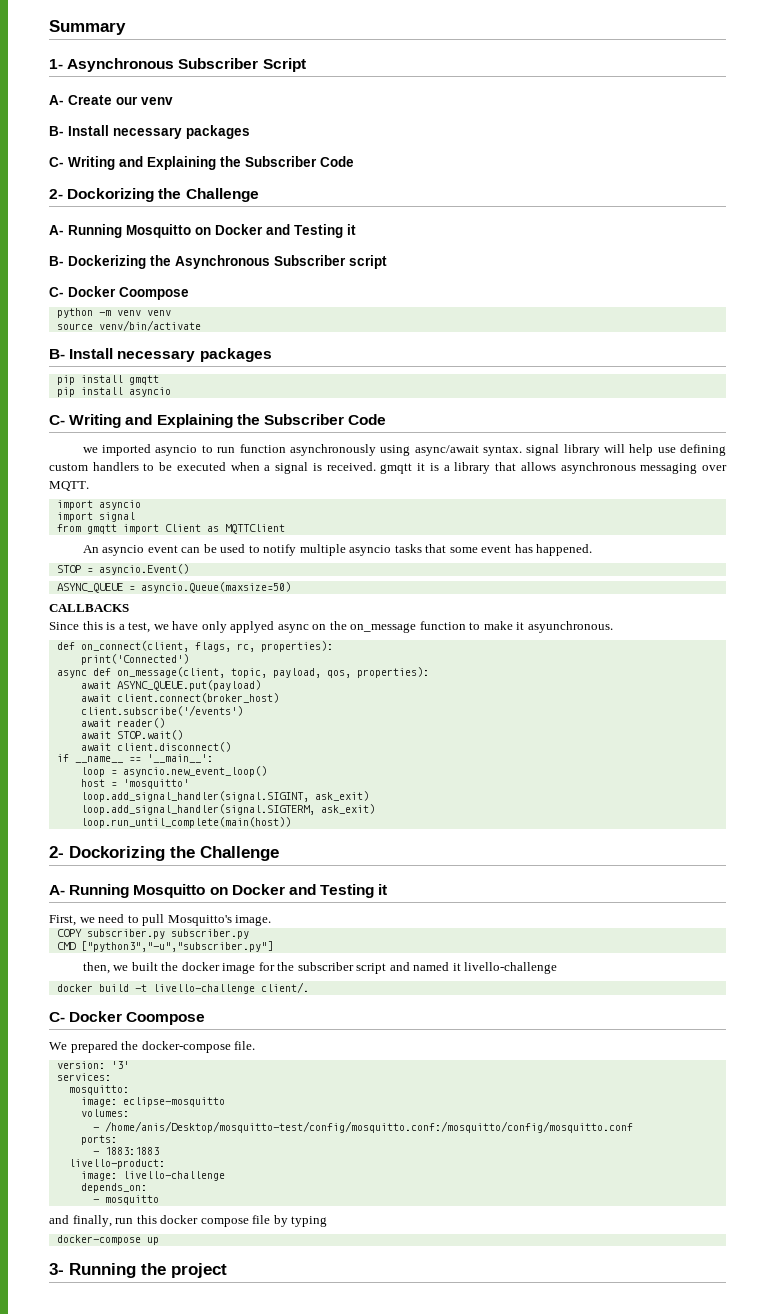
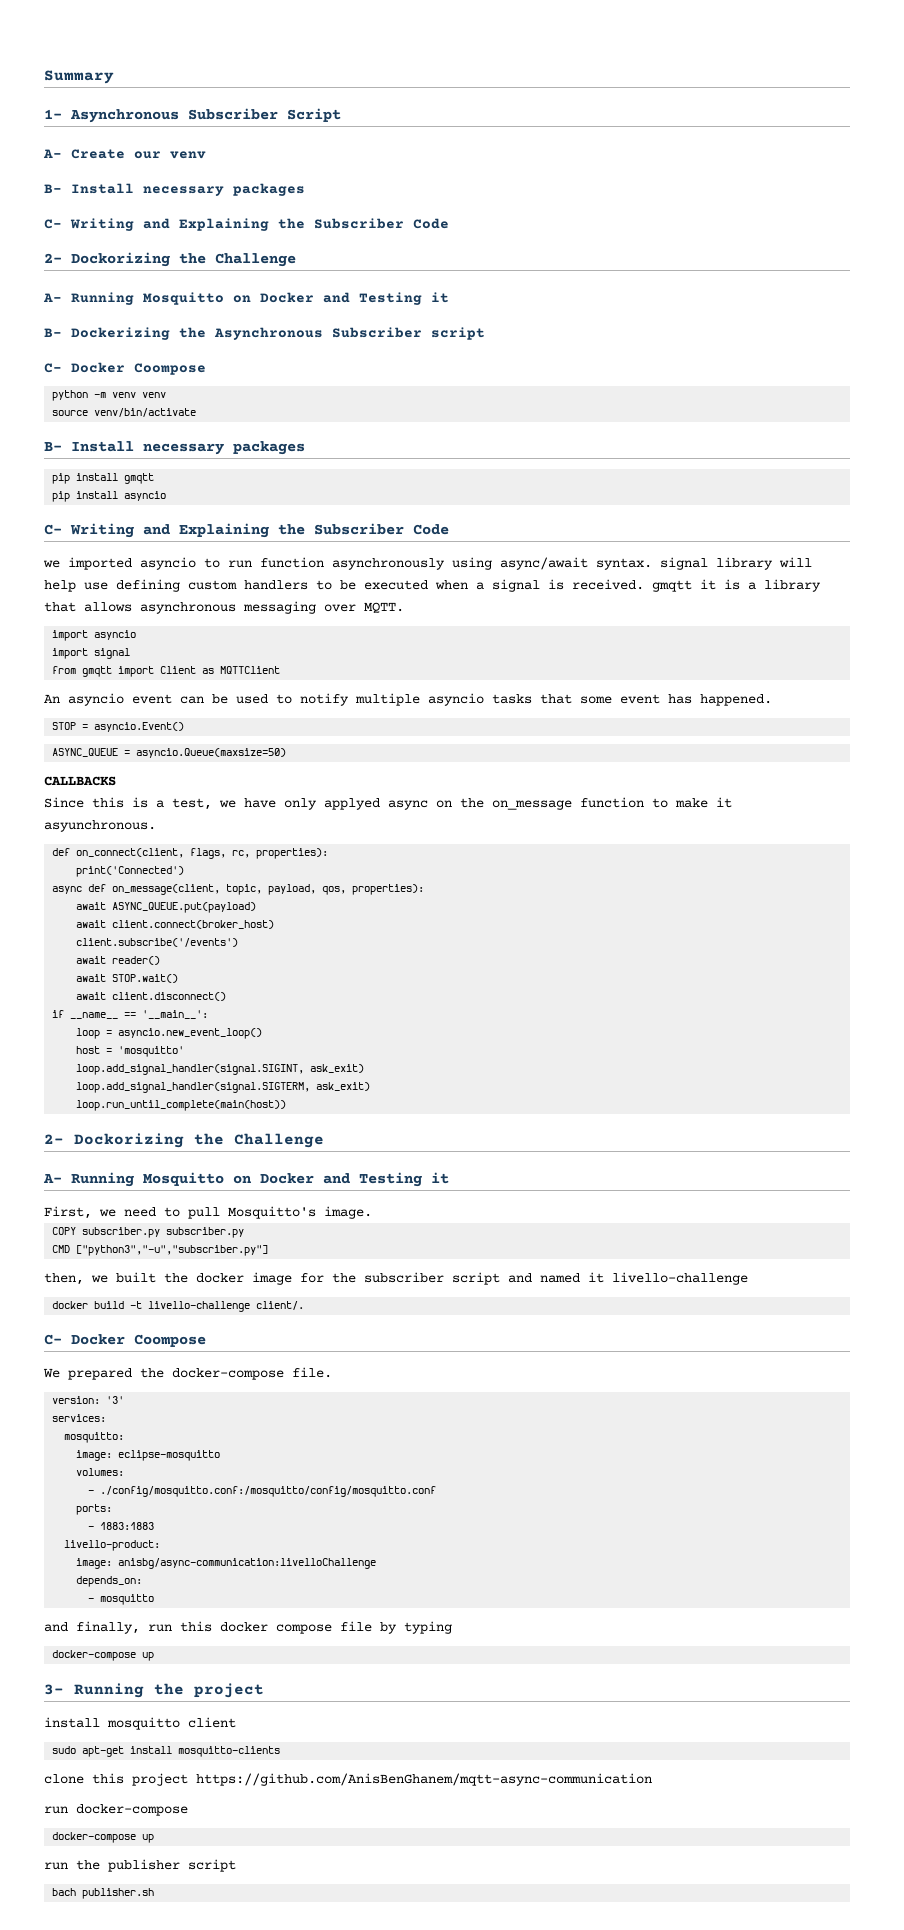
[104,1121,633,1133] /home/anis/Desktop/mosquitto-test/config/mosquitto.conf:/mosquitto/config/mosquitto.conf -> [100,1486,437,1497] ./config/mosquitto.conf:/mosquitto/config/mosquitto.conf
[122,1171,225,1181] livello-challenge -> [118,1558,377,1569] anisbg/async-communication:livelloChallenge
(227, 1270) none -> [44,1717,236,1730] [52,1746,281,1757] [44,1773,652,1786] [44,1804,188,1816] [52,1832,155,1843] [44,1859,236,1872] [52,1888,155,1899] // install mosquitto client // sudo apt-get install mosquitto-clients // clone this project https://github.com/AnisBenGhanem/mqtt-async-communication // run docker-compose // docker-compose up // run the publisher script // bach publisher.sh

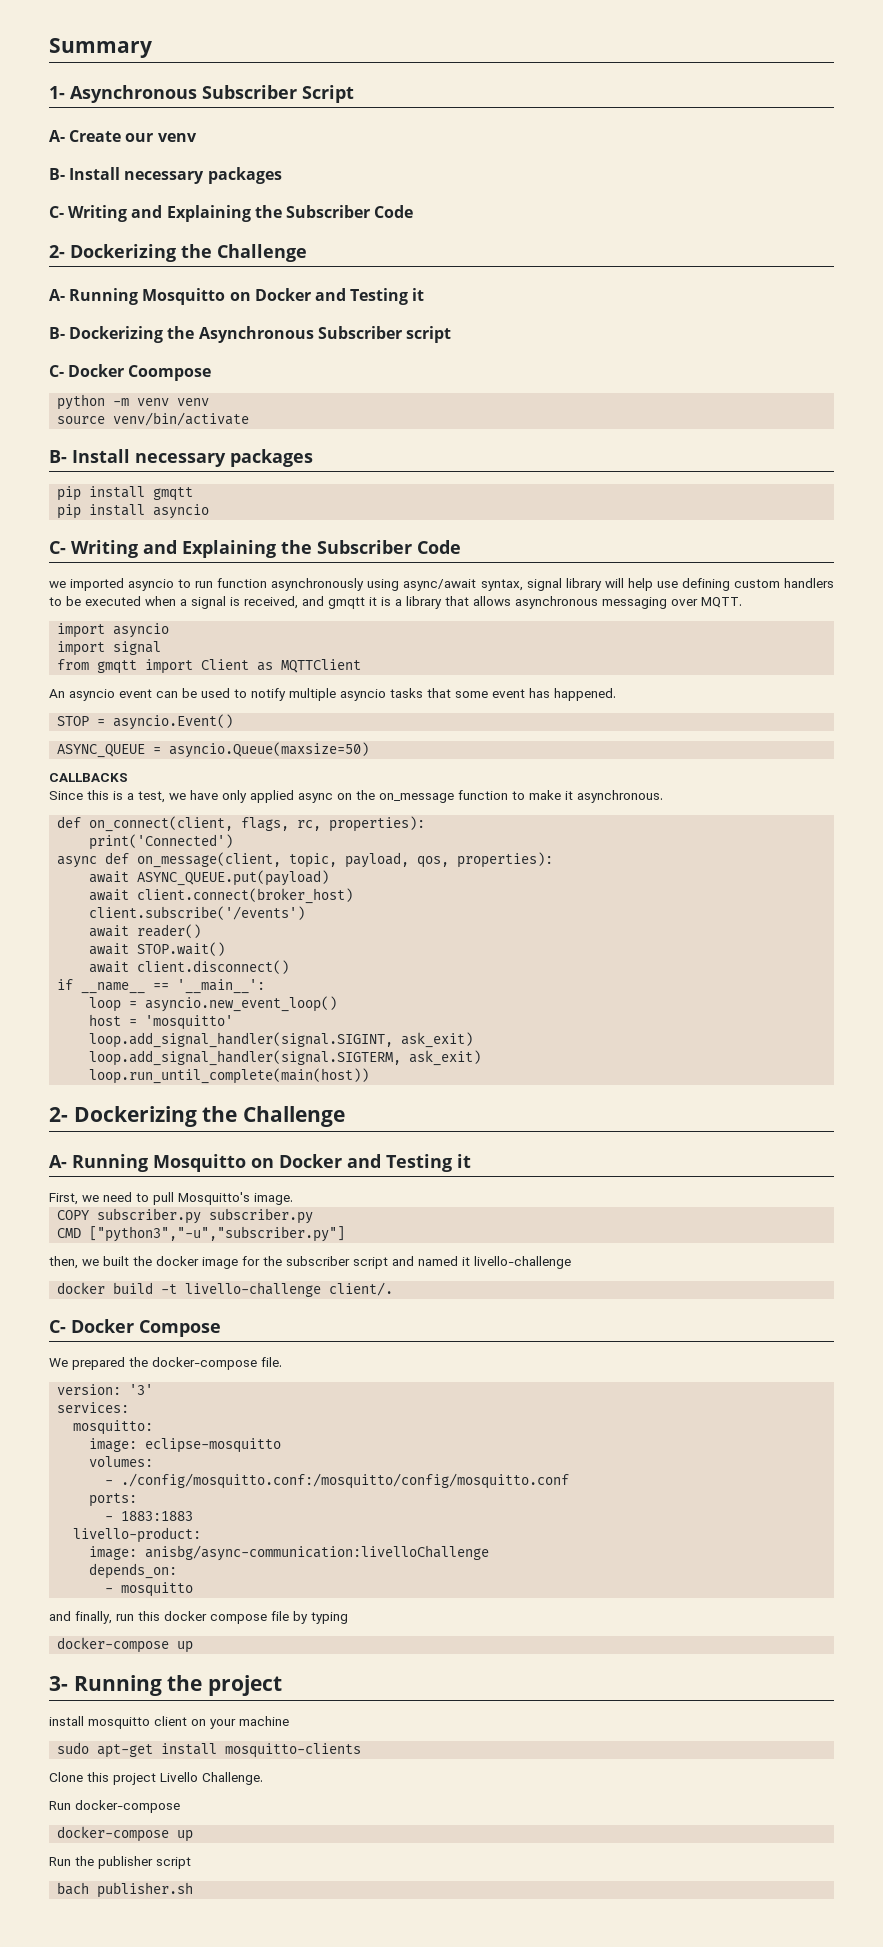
[71,252,170,267] Dockorizing -> [70,244,176,262] Dockerizing
[596,558,652,570] syntax. -> [480,579,523,591] syntax,
[572,579,644,590] received. -> [244,596,324,609] received, and
[324,798,380,810] applyed -> [250,790,294,803] applied
[44,820,156,832] asyunchronous. -> [577,790,663,803] asynchronous.
[74,1133,184,1148] Dockorizing -> [73,1106,197,1127] Dockerizing
[134,1334,206,1347] Coompose -> [139,1320,221,1337] Compose
(236, 1722) none -> [191,1716,289,1729] on your machine
[44,1774,84,1784] clone -> [49,1772,83,1782] Clone
[196,1773,652,1786] [44,1806,68,1814] https://github.com/AnisBenGhanem/mqtt-async-communication // run -> [160,1772,263,1785] [49,1801,71,1810] Livello Challenge. // Run
[44,1862,68,1870] run -> [49,1857,71,1866] Run

